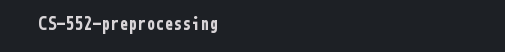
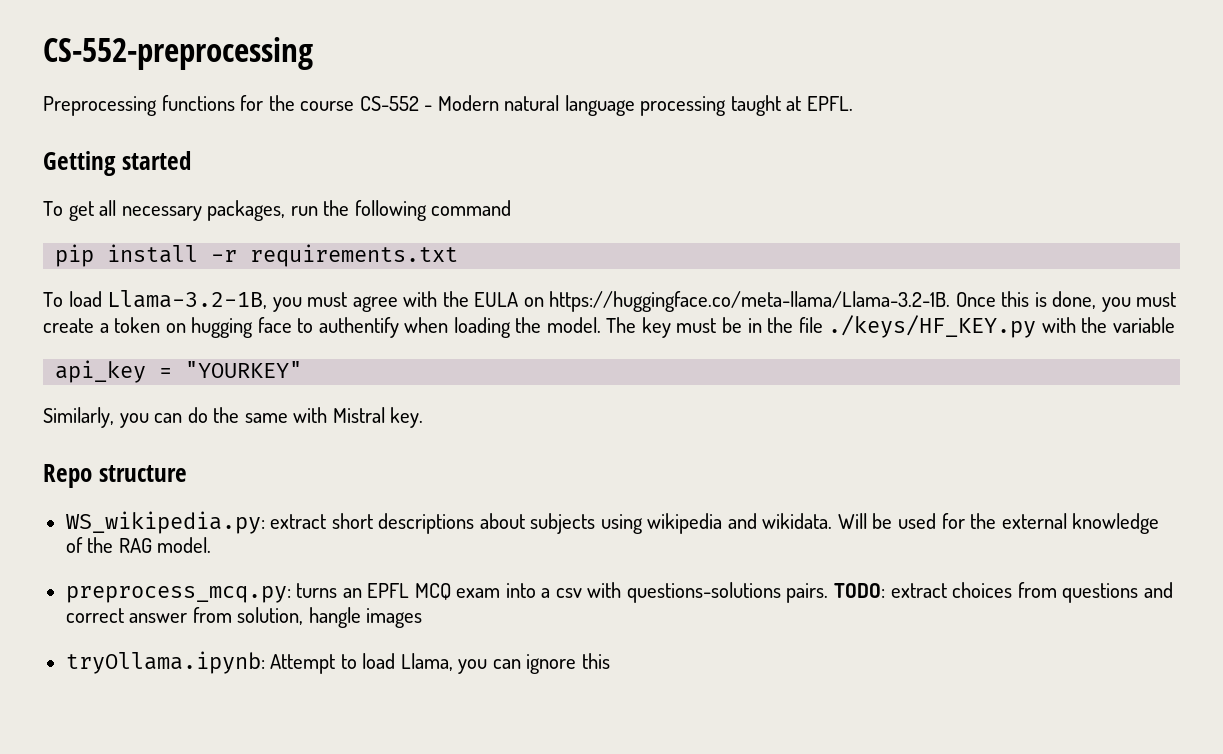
(218, 25) none -> [43,95,853,116] [43,151,191,176] [43,200,512,221] [55,244,459,267] [43,290,1177,312] [43,315,1175,338] [55,360,303,383] [43,407,424,428] [43,464,187,488] [65,511,1160,534] [65,537,212,553] [65,582,1173,603] [65,607,423,628] [65,651,610,674] // Preprocessing functions for the course CS-552 - Modern natural language processing taught at EPFL. // Getting started // To get all necessary packages, run the following command // pip install -r requirements.txt // To load Llama-3.2-1B, you must agree with the EULA on https://huggingface.co/meta-llama/Llama-3.2-1B. Once this is done, you must create a token on hugging face to authentify when loading the model. The key must be in the file ./keys/HF_KEY.py with the variable // api_key = "YOURKEY" // Similarly, you can do the same with Mistral key. // Repo structure // WS_wikipedia.py: extract short descriptions about subjects using wikipedia and wikidata. Will be used for the external knowledge of the RAG model. // preprocess_mcq.py: turns an EPFL MCQ exam into a csv with questions-solutions pairs. TODO: extract choices from questions and correct answer from solution, hangle images // tryOllama.ipynb: Attempt to load Llama, you can ignore this

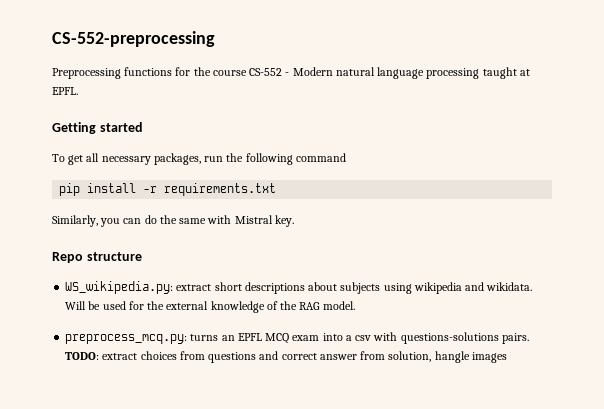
[43,290,1177,312] [43,315,1175,338] [55,360,303,383] // To load Llama-3.2-1B, you must agree with the EULA on https://huggingface.co/meta-llama/Llama-3.2-1B. Once this is done, you must create a token on hugging face to authentify when loading the model. The key must be in the file ./keys/HF_KEY.py with the variable // api_key = "YOURKEY" -> (277, 189) none
[65,651,610,674] // tryOllama.ipynb: Attempt to load Llama, you can ignore this -> (507, 357) none

